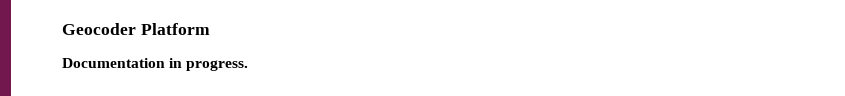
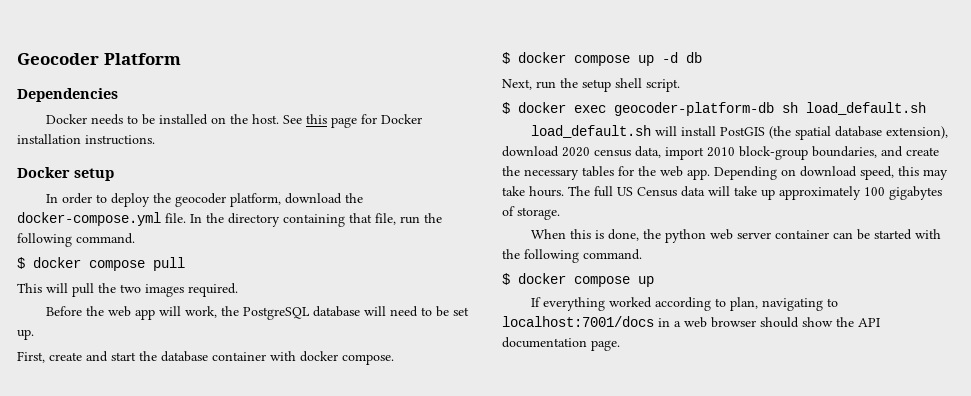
[62,58,249,71] Documentation in progress. -> [17,88,118,102] [46,114,423,128] [17,134,155,145] [17,167,114,181] [46,193,364,207] [17,212,442,227] [17,233,135,247] [17,257,185,271] [17,283,238,297] [46,306,470,320] [17,329,34,340] [17,351,394,365] [502,52,702,66] [502,78,680,92] [502,102,926,116] [531,125,949,140] [502,146,939,160] [502,166,948,180] [502,186,942,200] [502,206,560,220] [531,229,942,243] [502,249,642,263] [502,273,654,287] [531,297,839,311] [502,316,880,328] [502,337,620,351] Dependencies // Docker needs to be installed on the host. See this page for Docker installation instructions. // Docker setup // In order to deploy the geocoder platform, download the docker-compose.yml file. In the directory containing that file, run the following command. // $ docker compose pull // This will pull the two images required. // Before the web app will work, the PostgreSQL database will need to be set up. // First, create and start the database container with docker compose. // $ docker compose up -d db // Next, run the setup shell script. // $ docker exec geocoder-platform-db sh load_default.sh // load_default.sh will install PostGIS (the spatial database extension), download 2020 census data, import 2010 block-group boundaries, and create the necessary tables for the web app. Depending on download speed, this may take hours. The full US Census data will take up approximately 100 gigabytes of storage. // When this is done, the python web server container can be started with the following command. // $ docker compose up // If everything worked according to plan, navigating to localhost:7001/docs in a web browser should show the API documentation page.

